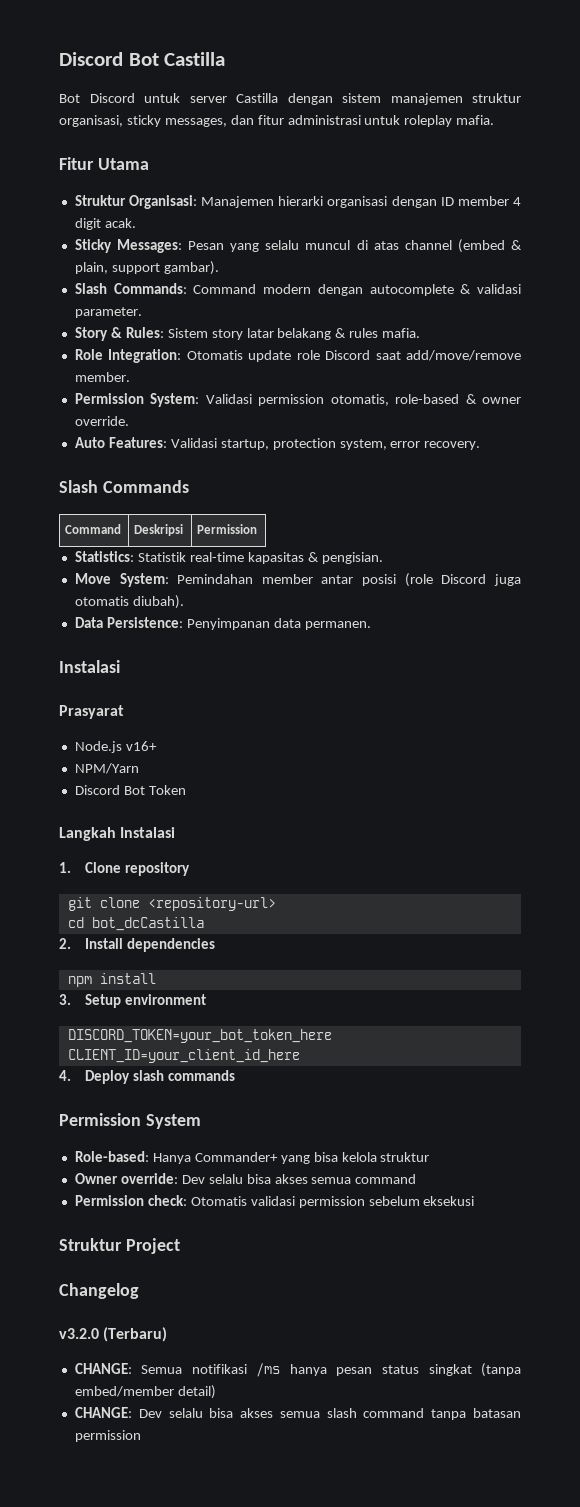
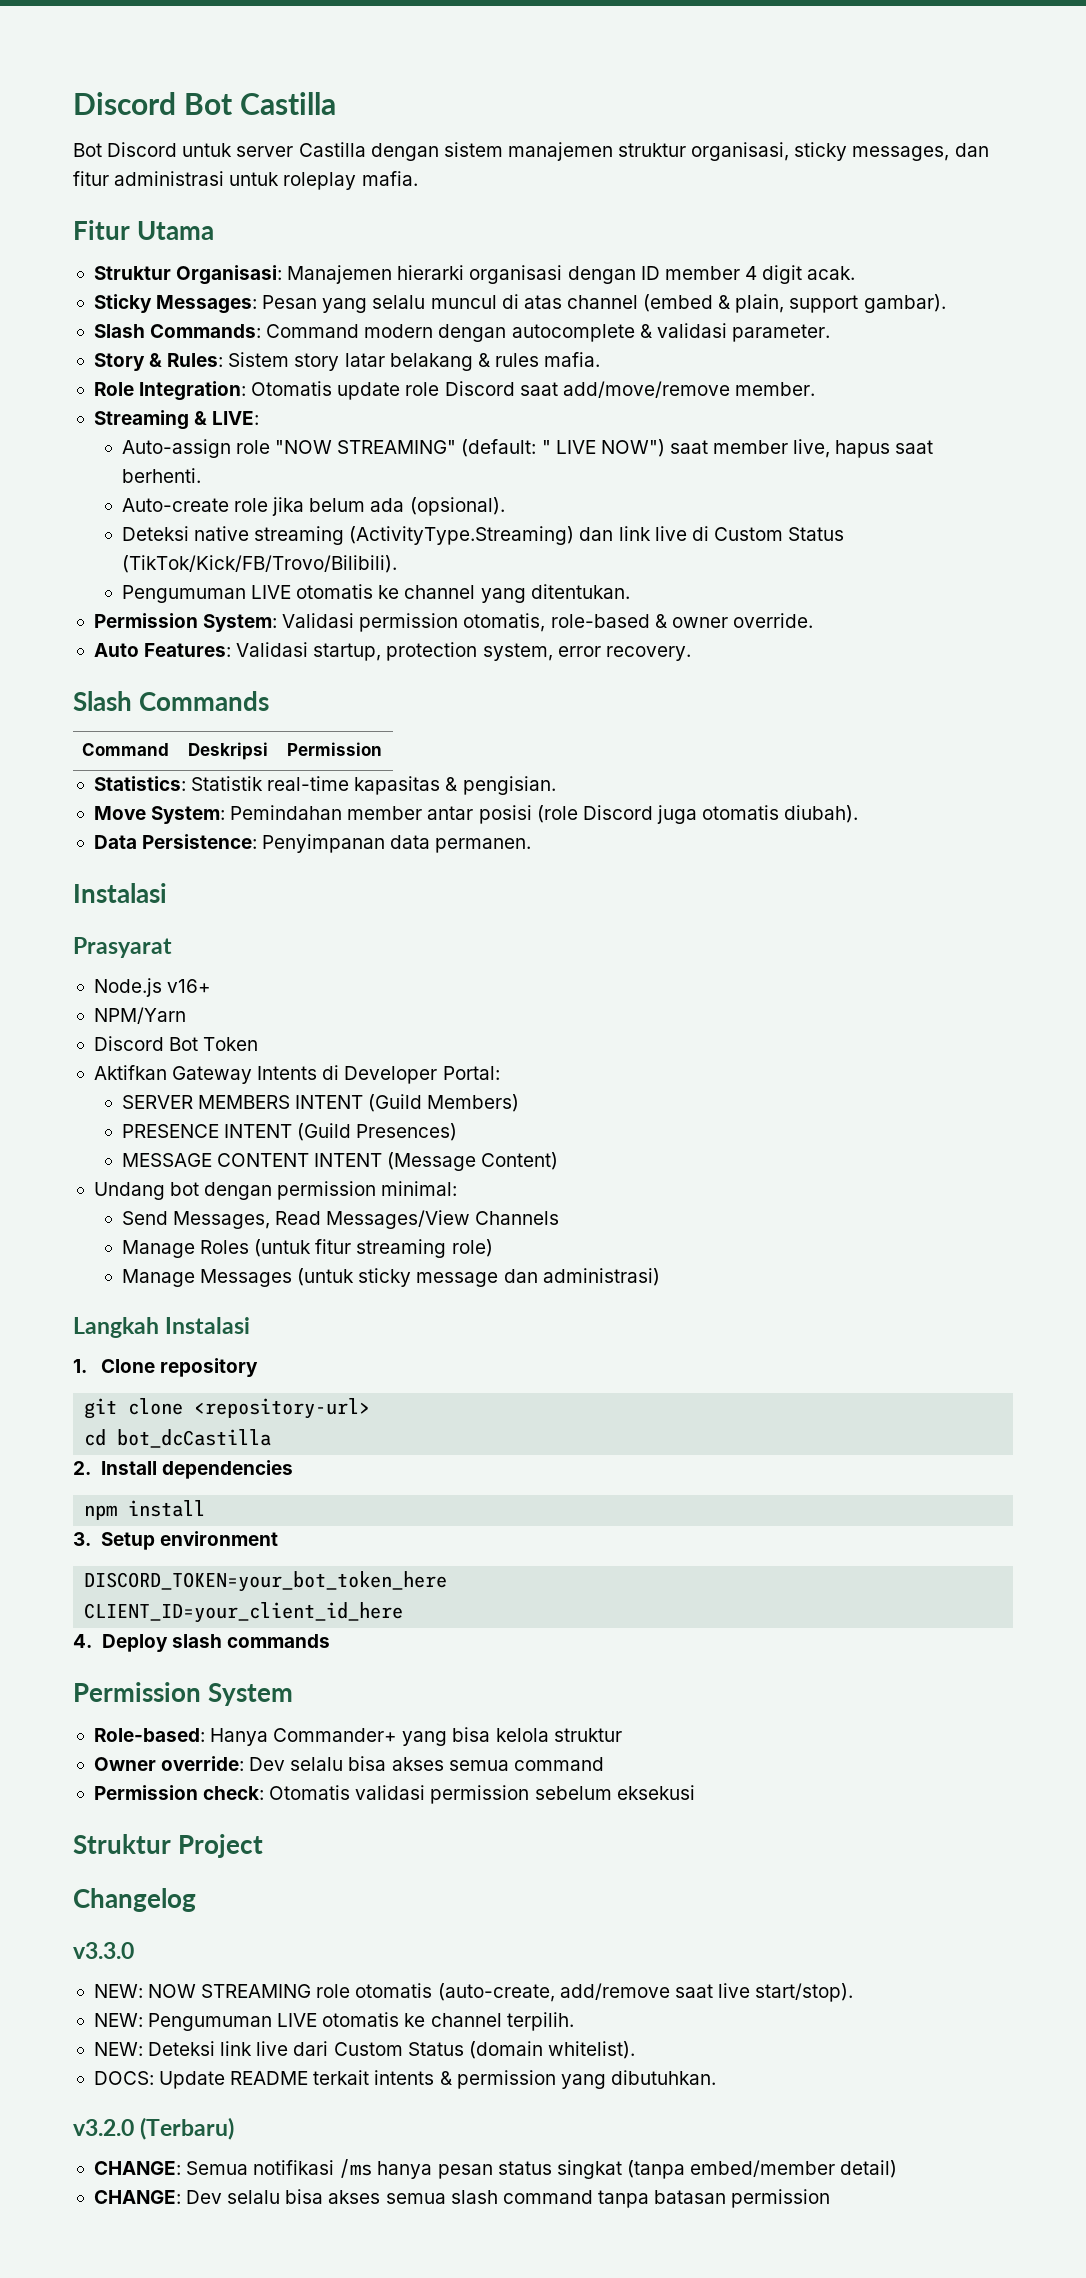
(130, 377) none -> [93,410,260,430] [121,439,934,458] [121,468,201,483] [121,497,505,516] [121,526,845,545] [121,555,397,573] [121,584,630,603] // Streaming & LIVE: // Auto-assign role "NOW STREAMING" (default: " LIVE NOW") saat member live, hapus saat berhenti. // Auto-create role jika belum ada (opsional). // Deteksi native streaming (ActivityType.Streaming) dan link live di Custom Status (TikTok/Kick/FB/Trovo/Bilibili). // Pengumuman LIVE otomatis ke channel yang ditentukan.
(186, 790) none -> [93,1065,500,1084] [121,1094,520,1112] [121,1123,458,1141] [121,1152,559,1171] [93,1181,458,1200] [121,1210,560,1229] [121,1239,493,1258] [121,1268,660,1287] // Aktifkan Gateway Intents di Developer Portal: // SERVER MEMBERS INTENT (Guild Members) // PRESENCE INTENT (Guild Presences) // MESSAGE CONTENT INTENT (Message Content) // Undang bot dengan permission minimal: // Send Messages, Read Messages/View Channels // Manage Roles (untuk fitur streaming role) // Manage Messages (untuk sticky message dan administrasi)
(139, 1291) none -> [73,1942,134,1959] [93,1983,854,2002] [93,2012,574,2031] [93,2041,635,2059] [93,2070,716,2089] // v3.3.0 // NEW: NOW STREAMING role otomatis (auto-create, add/remove saat live start/stop). // NEW: Pengumuman LIVE otomatis ke channel terpilih. // NEW: Deteksi link live dari Custom Status (domain whitelist). // DOCS: Update README terkait intents & permission yang dibutuhkan.

